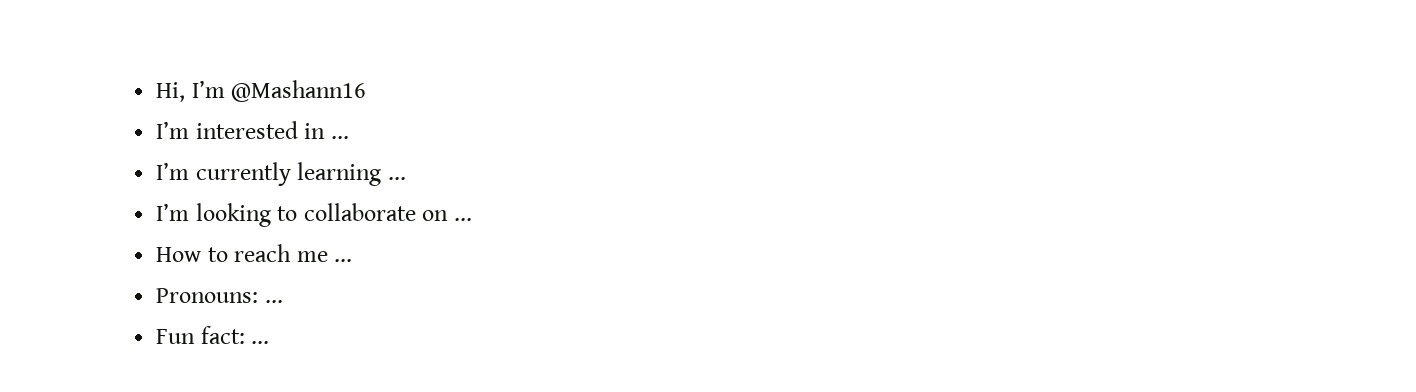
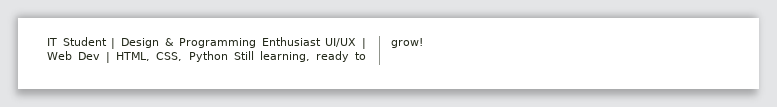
[156,80,367,102] [156,121,349,139] [156,162,406,186] [156,203,472,227] [156,244,353,262] [156,288,283,303] [156,326,270,344] Hi, I’m @Mashann16 // I’m interested in ... // I’m currently learning ... // I’m looking to collaborate on ... // How to reach me ... // Pronouns: ... // Fun fact: ... -> [47,37,366,49] [47,51,366,63] [391,38,423,48] IT Student | Design & Programming Enthusiast UI/UX | Web Dev | HTML, CSS, Python Still learning, ready to grow!

